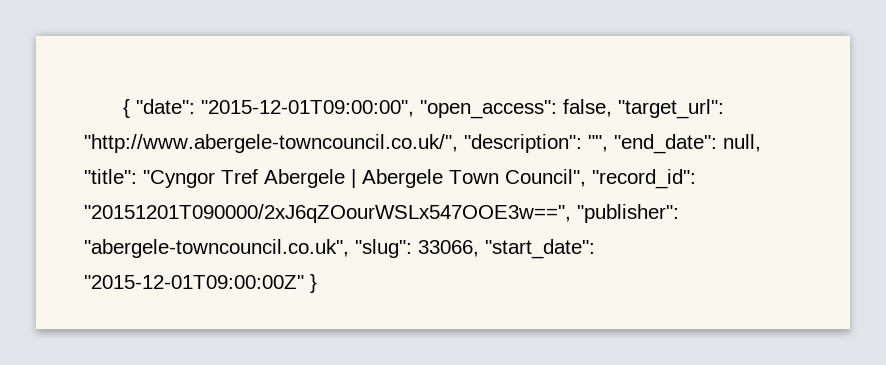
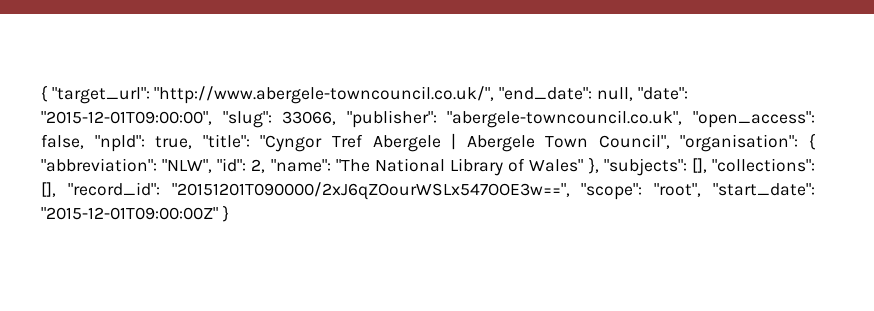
[122,99,724,119] [84,134,761,154] { "date": "2015-12-01T09:00:00", "open_access": false, "target_url": "http://www.abergele-towncouncil.co.uk/", "description": "", "end_date": null, -> [41,85,688,104] [41,110,816,128] [41,134,193,152] { "target_url": "http://www.abergele-towncouncil.co.uk/", "end_date": null, "date": "2015-12-01T09:00:00", "slug": 33066, "publisher": "abergele-towncouncil.co.uk", "open_access": false, "npld": true,
[592,169,696,189] [84,204,679,223] [84,239,479,258] "record_id": "20151201T090000/2xJ6qZOourWSLx547OOE3w==", "publisher": "abergele-towncouncil.co.uk", "slug": 33066, -> [680,133,816,152] [41,157,815,176] [41,182,702,200] "organisation": { "abbreviation": "NLW", "id": 2, "name": "The National Library of Wales" }, "subjects": [], "collections": [], "record_id": "20151201T090000/2xJ6qZOourWSLx547OOE3w==", "scope": "root",

